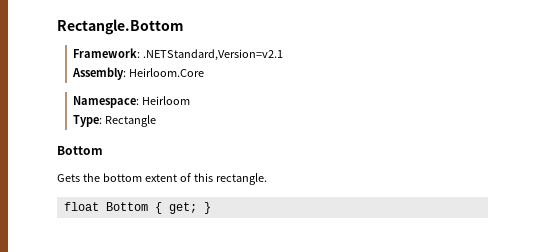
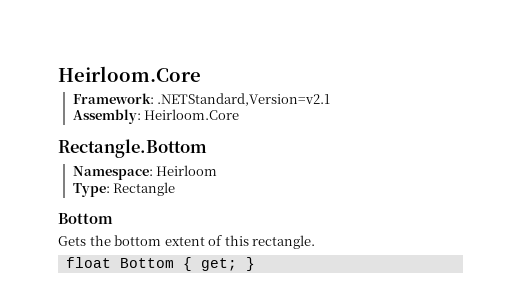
[57,19,184,35] Rectangle.Bottom -> [58,66,201,82] Heirloom.Core
(205, 72) none -> [58,139,207,158] // Rectangle.Bottom

